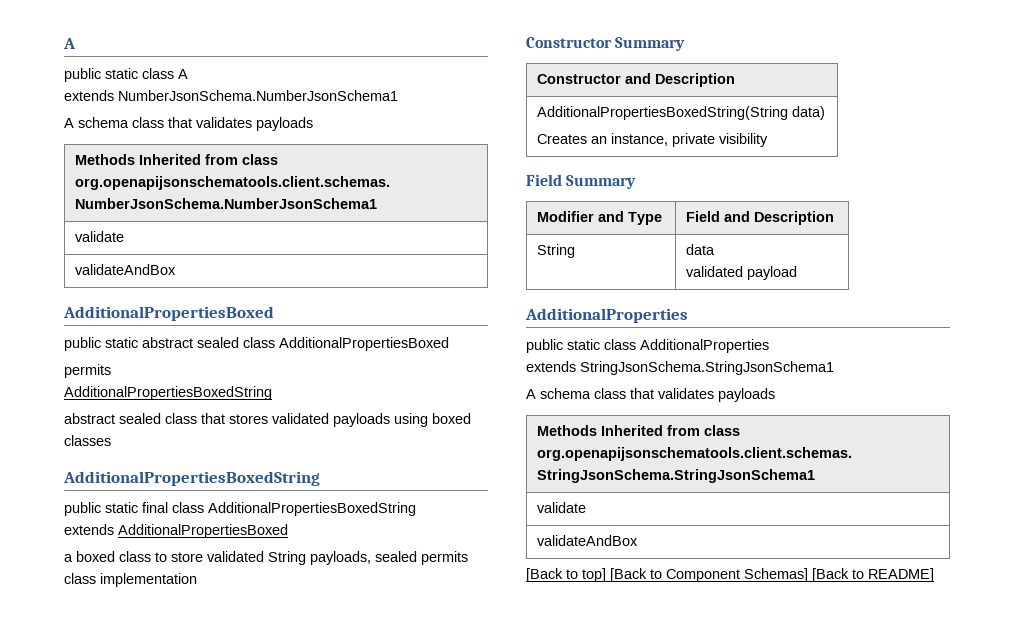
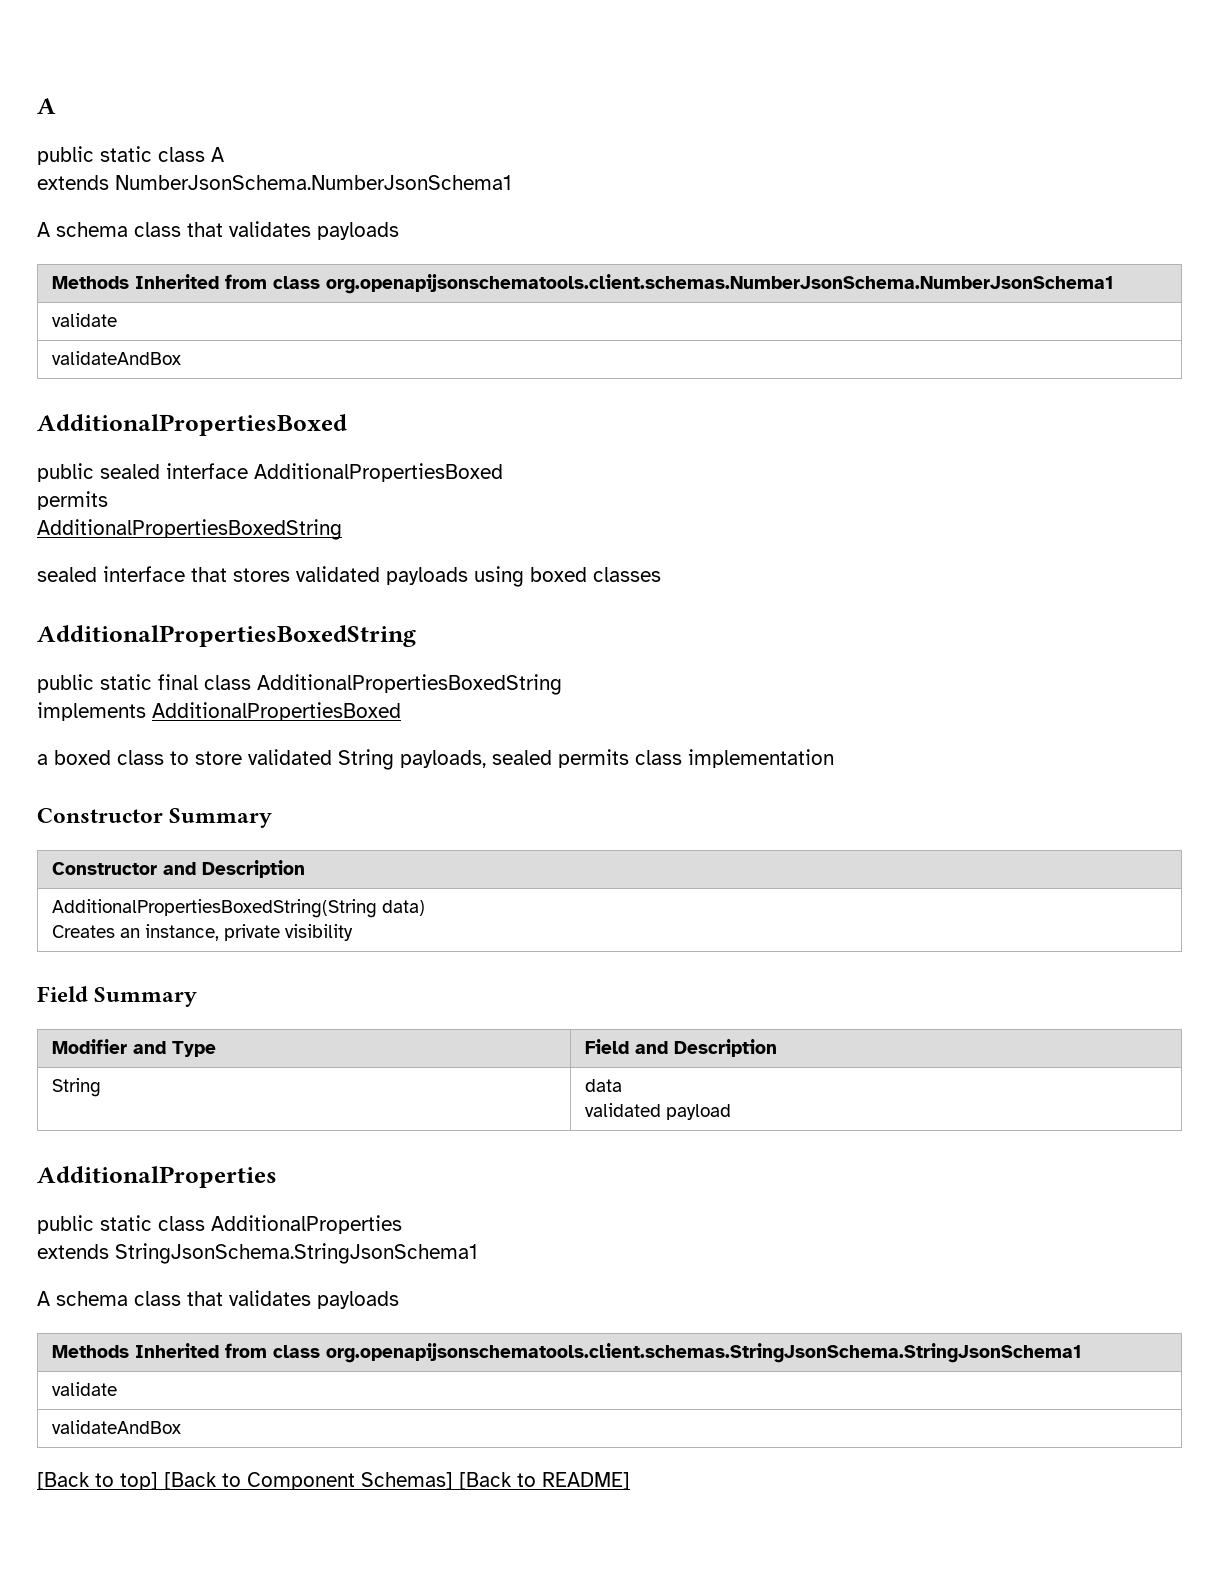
[105,337,275,348] static abstract sealed class -> [100,463,248,479] sealed interface
[64,413,197,424] abstract sealed class -> [37,566,185,582] sealed interface
[64,524,114,535] extends -> [37,702,146,721] implements

